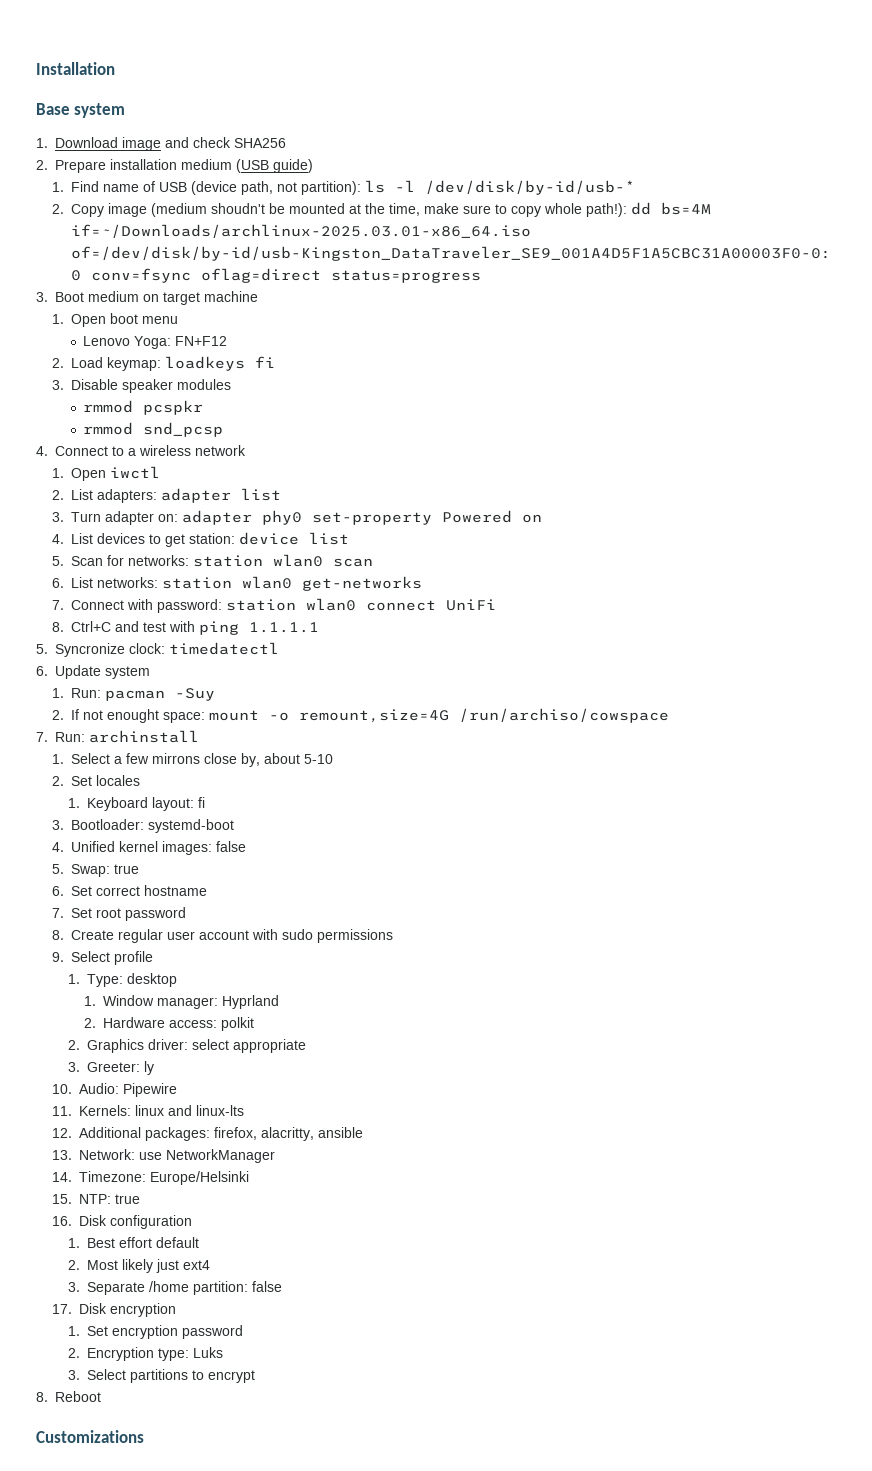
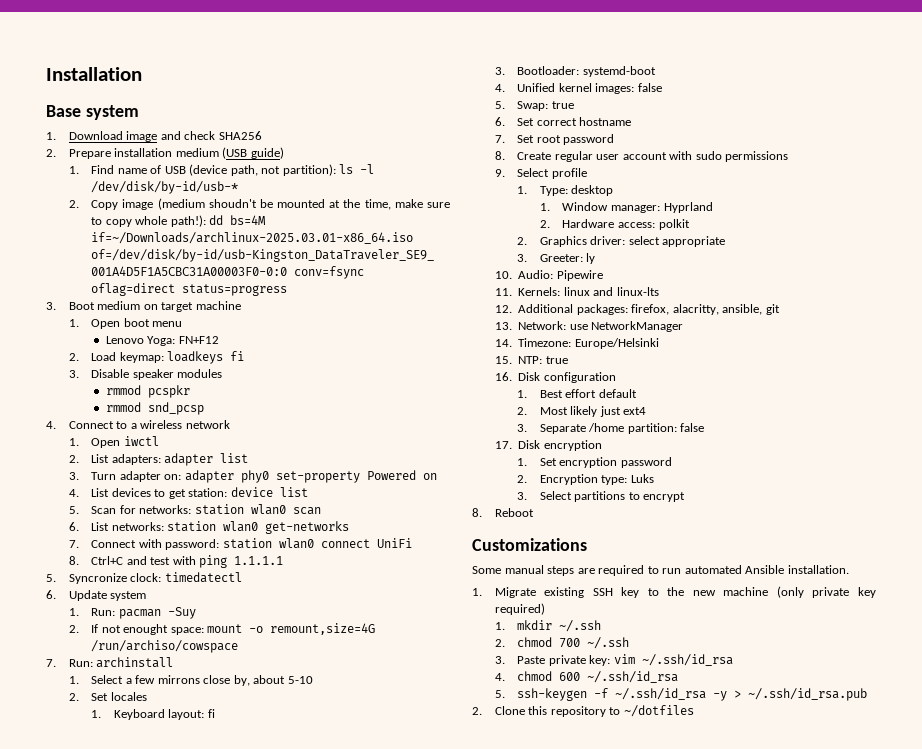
[317,1127,363,1138] ansible -> [722,304,780,315] ansible, git
(144, 1436) none -> [472,565,849,576] [472,586,876,598] [494,603,545,615] [494,620,602,632] [494,637,630,649] [494,654,733,666] [494,671,679,683] [494,688,868,701] [472,705,694,717] // Some manual steps are required to run automated Ansible installation. // 1. Migrate existing SSH key to the new machine (only private key required) // 1. mkdir ~/.ssh // 2. chmod 700 ~/.ssh // 3. Paste private key: vim ~/.ssh/id_rsa // 4. chmod 600 ~/.ssh/id_rsa // 5. ssh-keygen -f ~/.ssh/id_rsa -y > ~/.ssh/id_rsa.pub // 2. Clone this repository to ~/dotfiles

